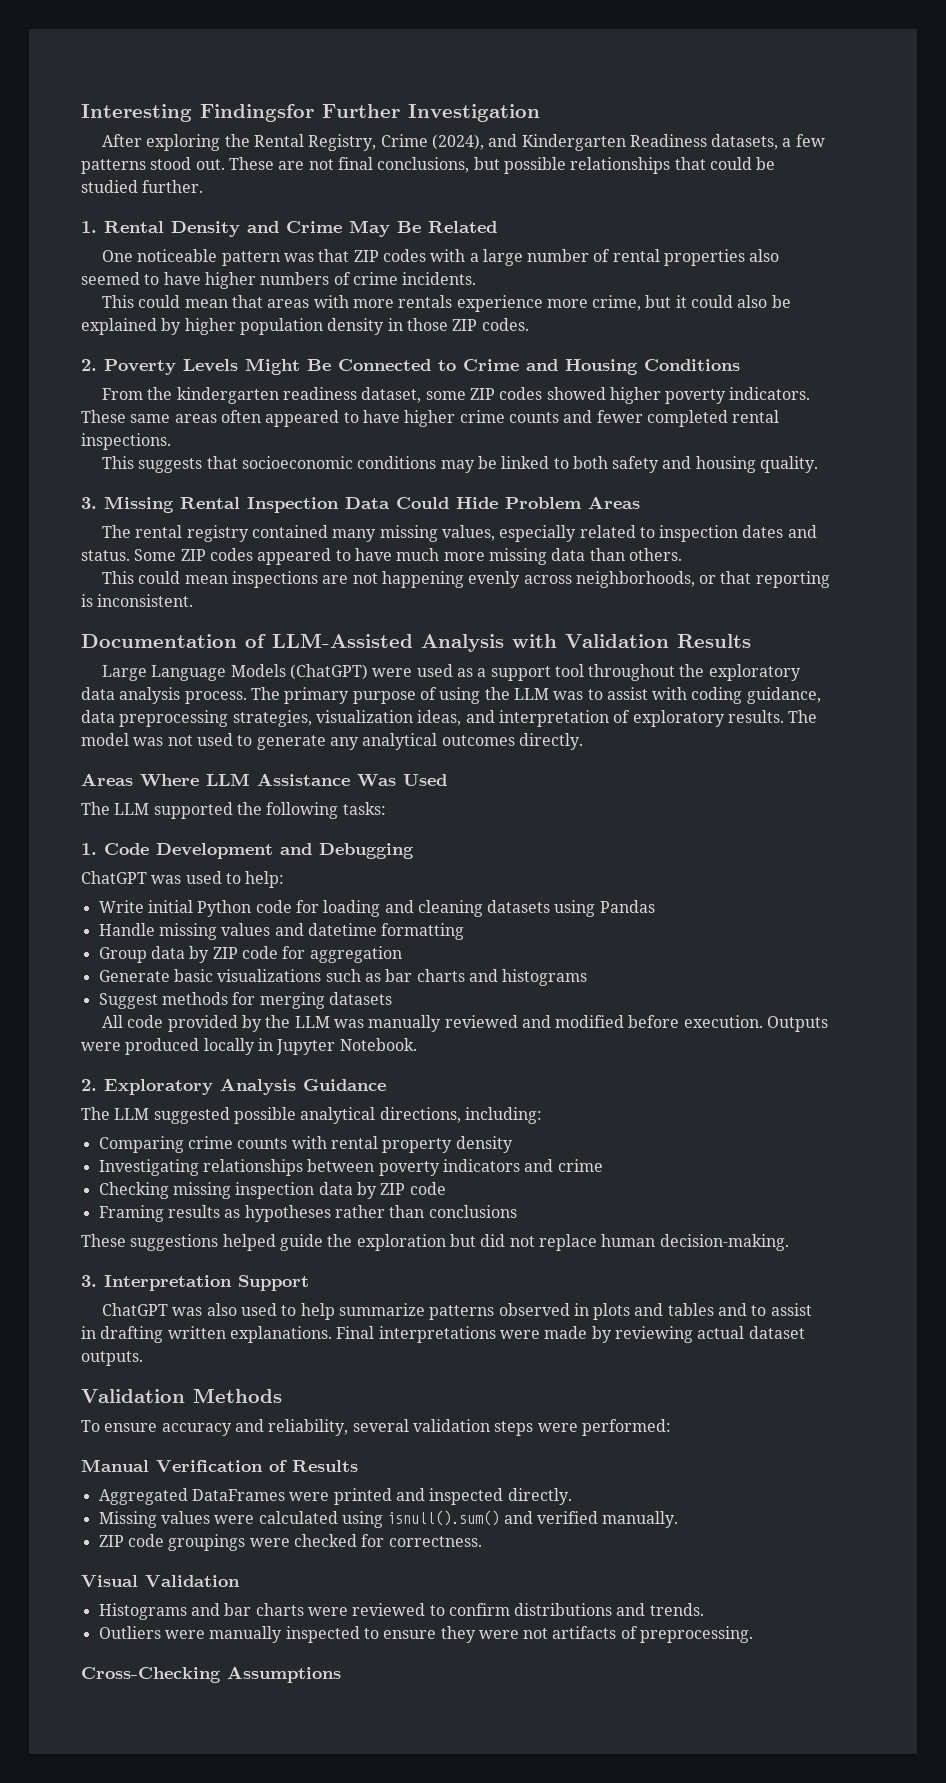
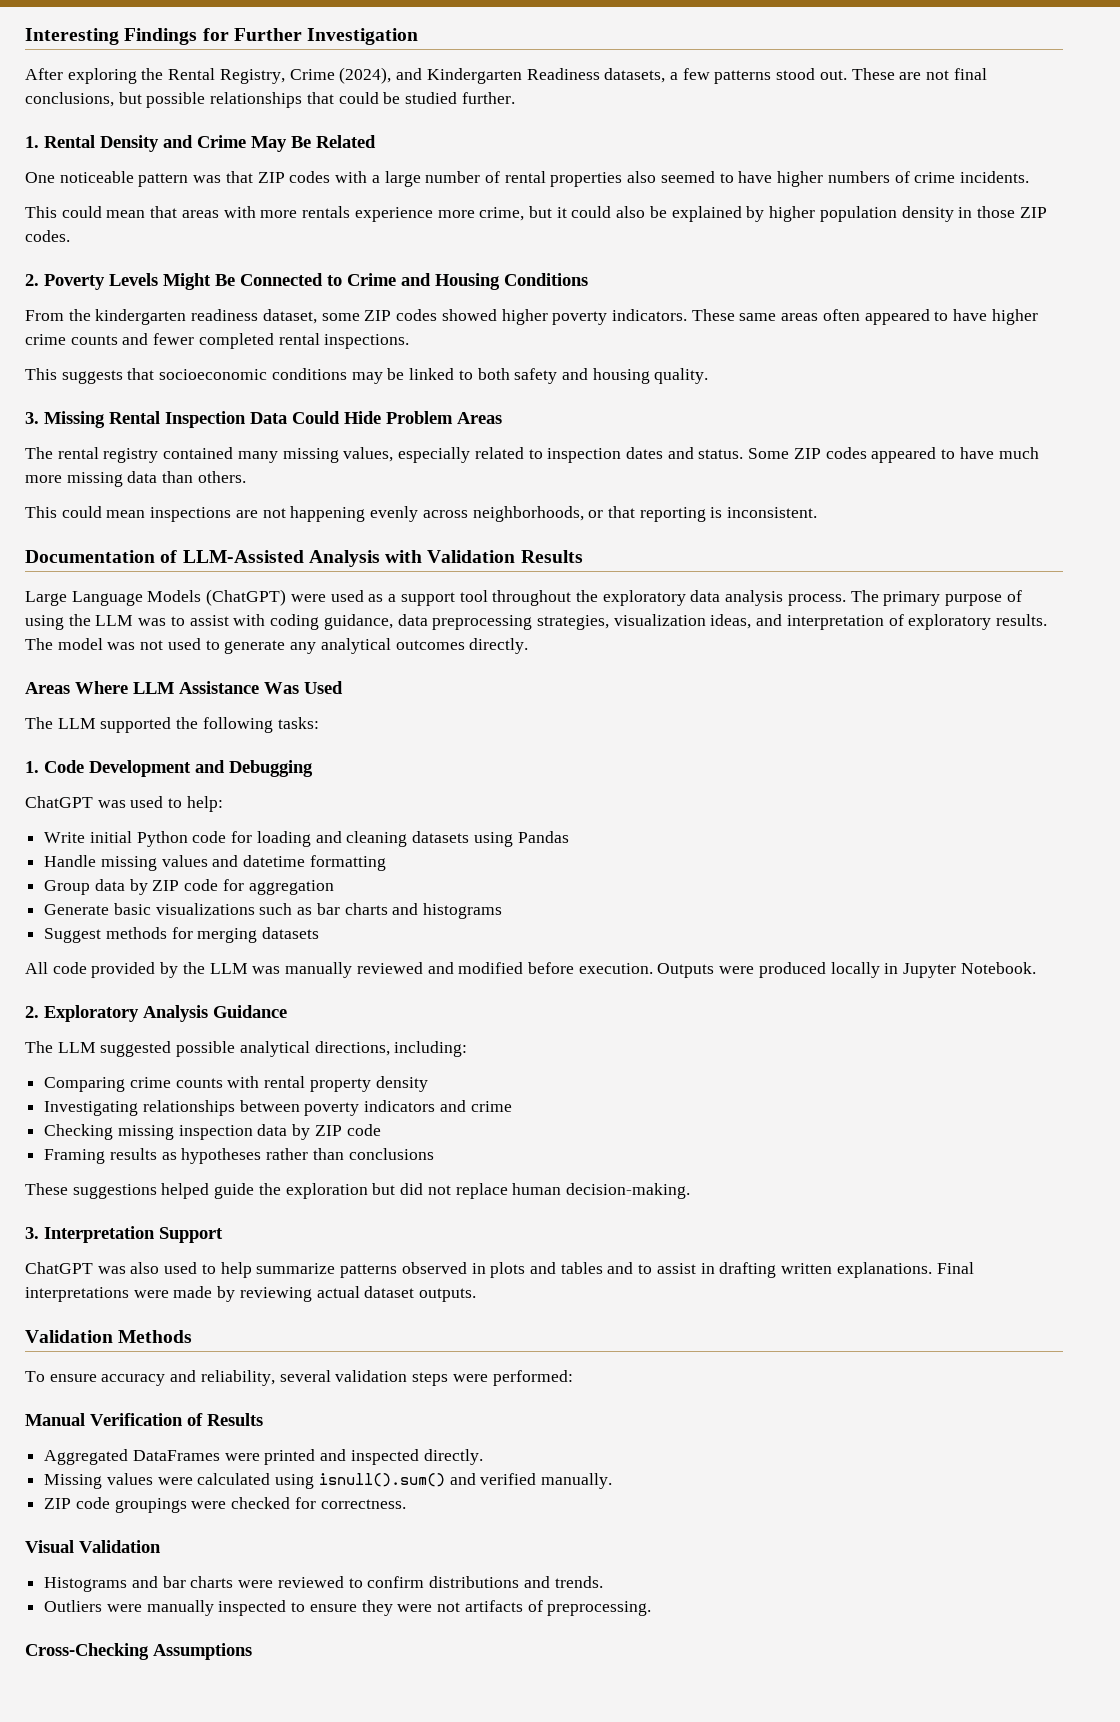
[200,104,314,122] Findingsfor -> [124,28,229,45] Findings for

